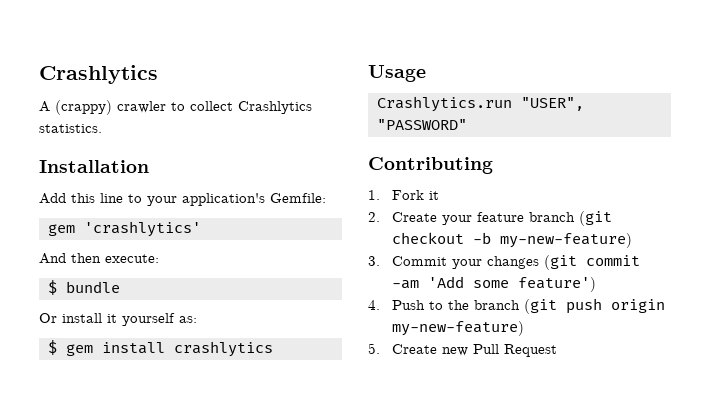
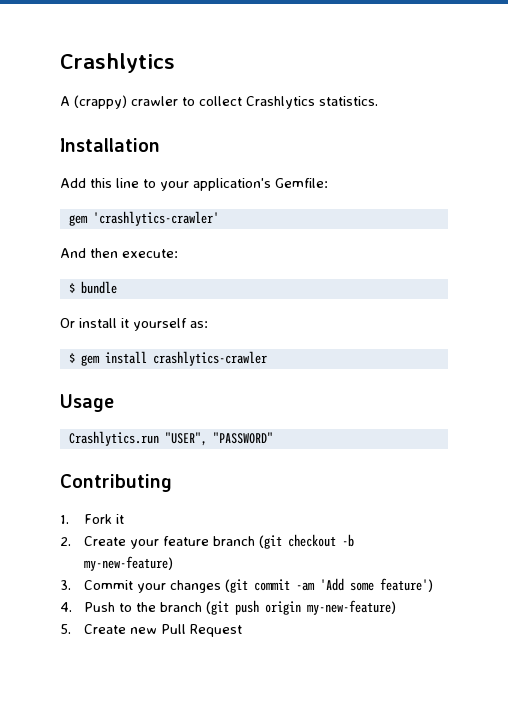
[84,221,201,237] 'crashlytics' -> [92,211,219,226] 'crashlytics-crawler'
[174,341,273,357] crashlytics -> [152,351,267,366] crashlytics-crawler

